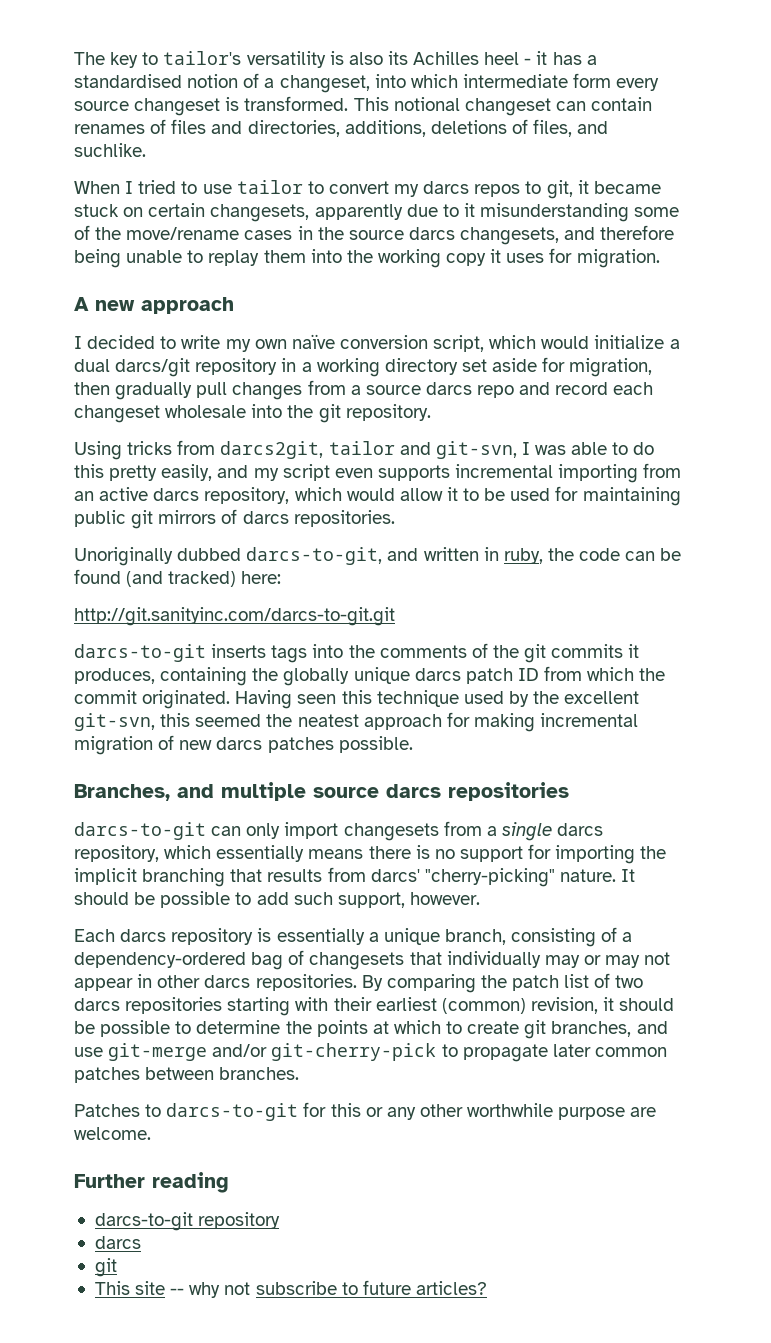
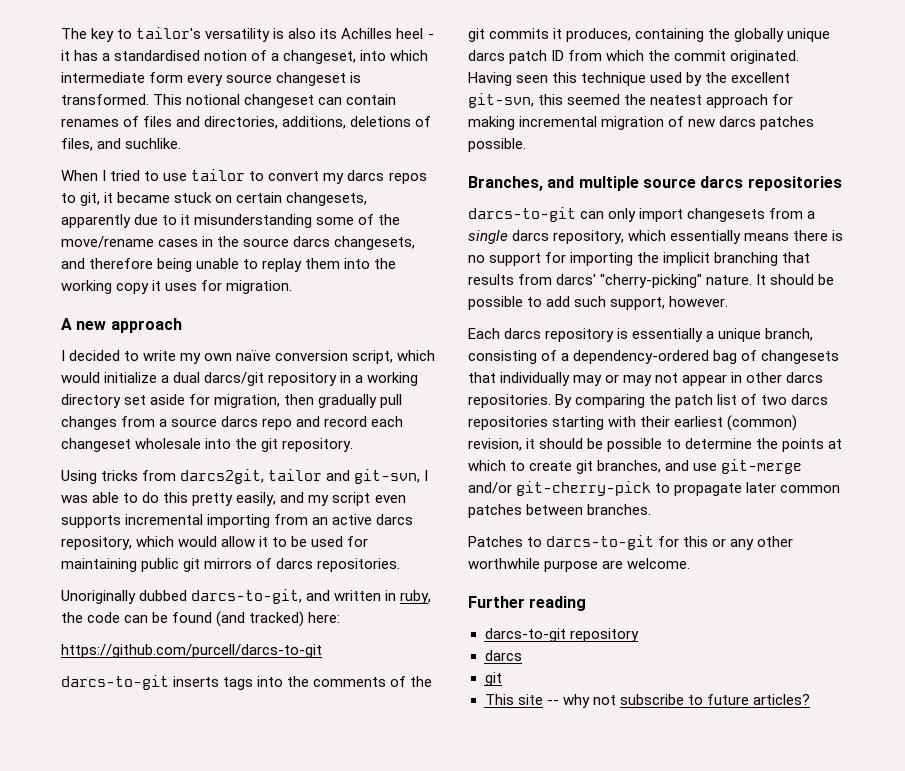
[74,607,395,626] http://git.sanityinc.com/darcs-to-git.git -> [61,644,322,658] https://github.com/purcell/darcs-to-git

